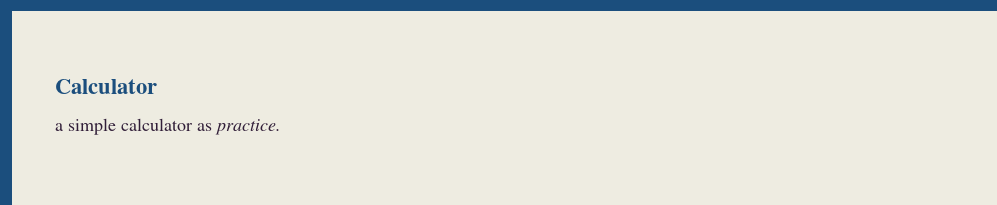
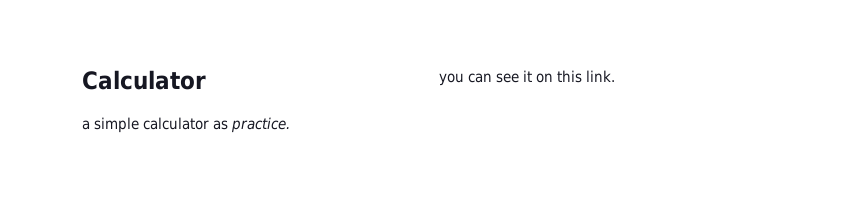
(281, 127) none -> [439,70,616,86] // you can see it on this link.

